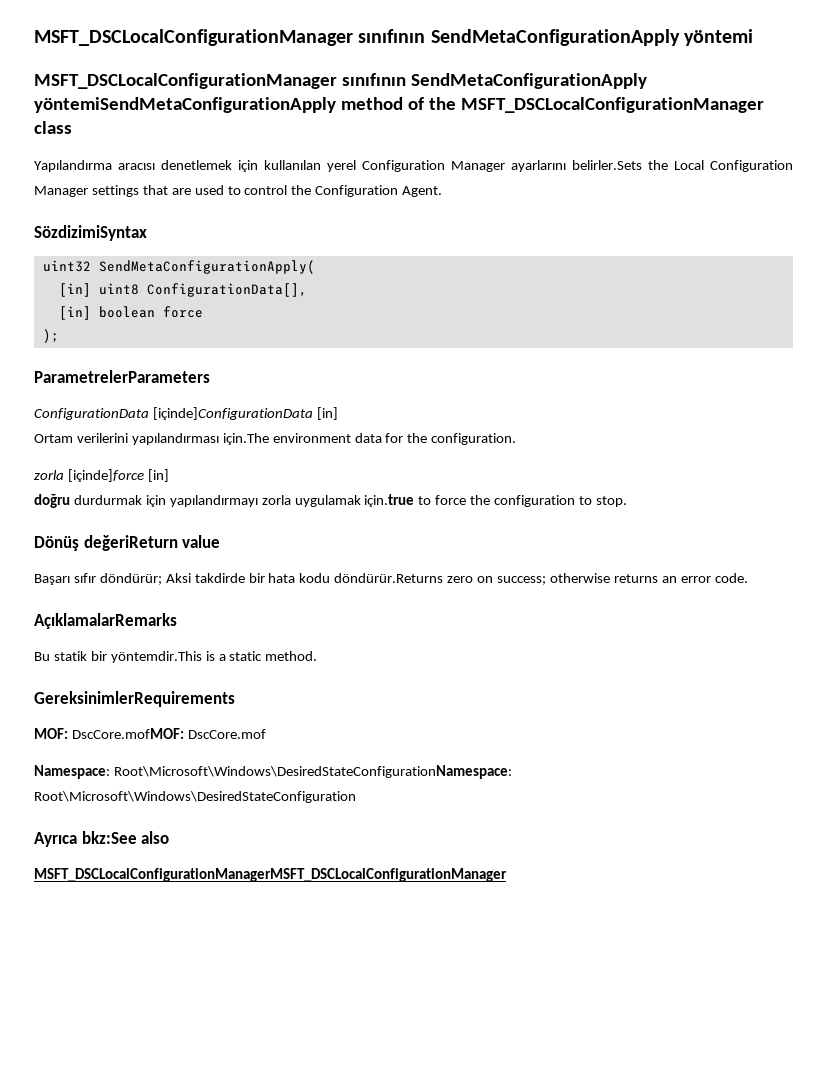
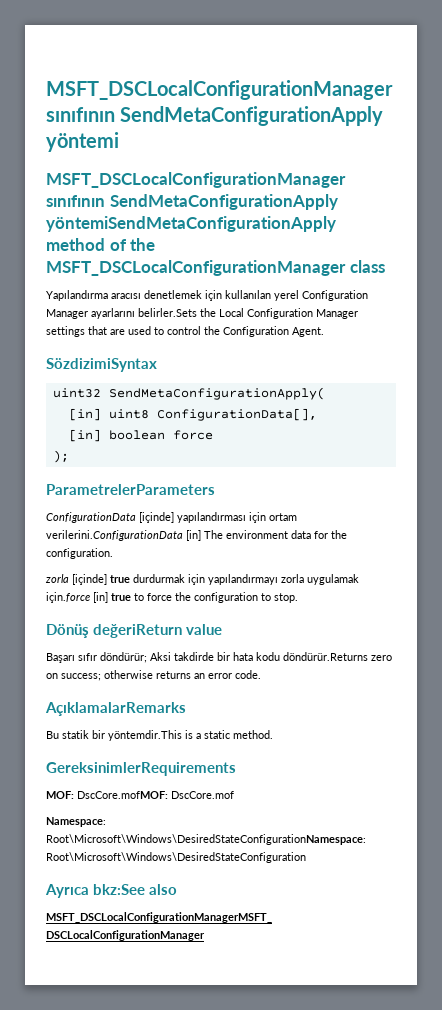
[152,407,338,420] [34,433,269,445] [içinde]ConfigurationData [in] // Ortam verilerini yapılandırması için.The -> [139,512,297,523] [46,530,223,541] [içinde] yapılandırması için ortam verilerini.ConfigurationData [in] The
[67,469,169,482] [34,494,70,508] [içinde]force [in] // doğru -> [72,574,130,585] [içinde] true
[364,494,415,507] için.true -> [46,592,131,603] için.force [in] true

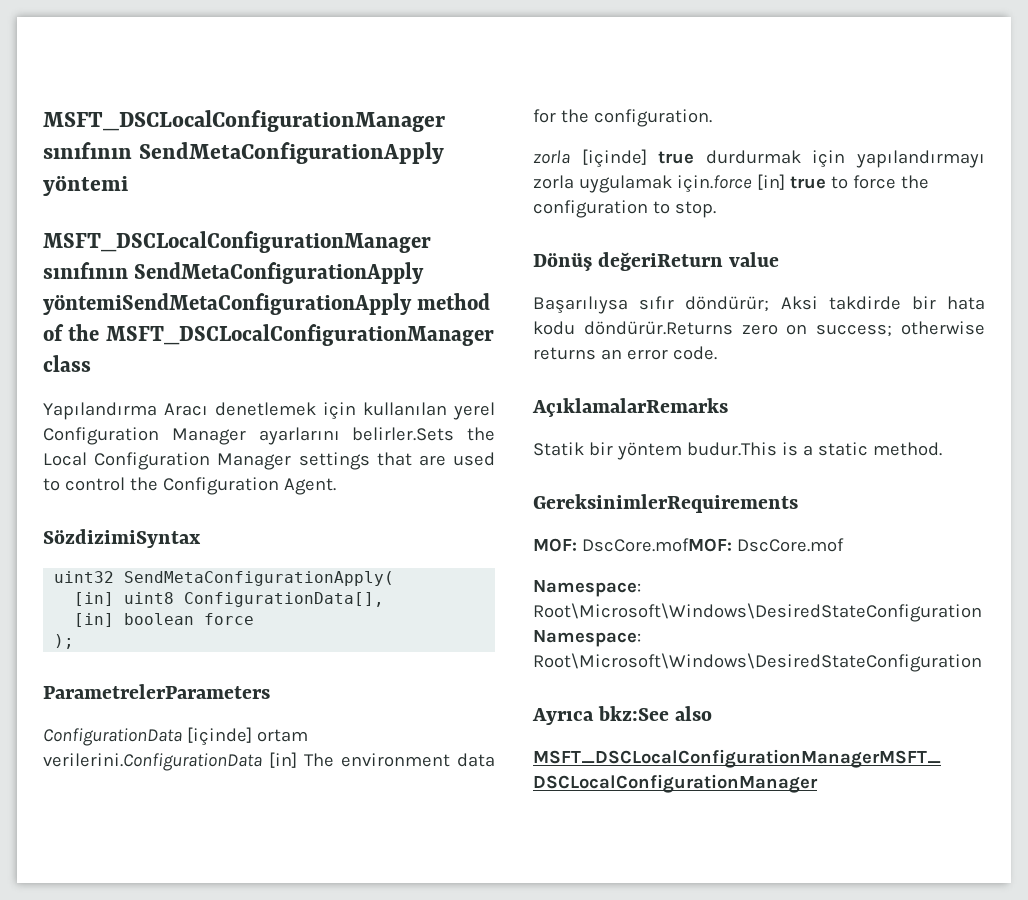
[111,293,141,299] aracısı -> [164,403,208,416] Aracı
[177,512,266,523] yapılandırması için -> (252, 736) none
[46,653,75,663] Başarı -> [533,296,628,314] Başarılıysa
[46,730,182,741] Bu statik bir yöntemdir.This -> [533,442,777,460] Statik bir yöntem budur.This

